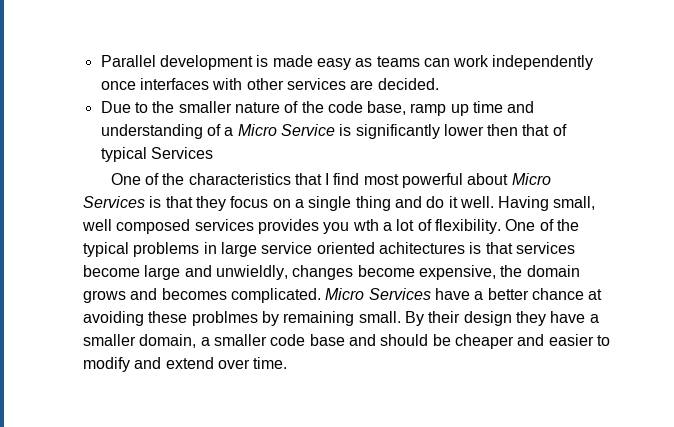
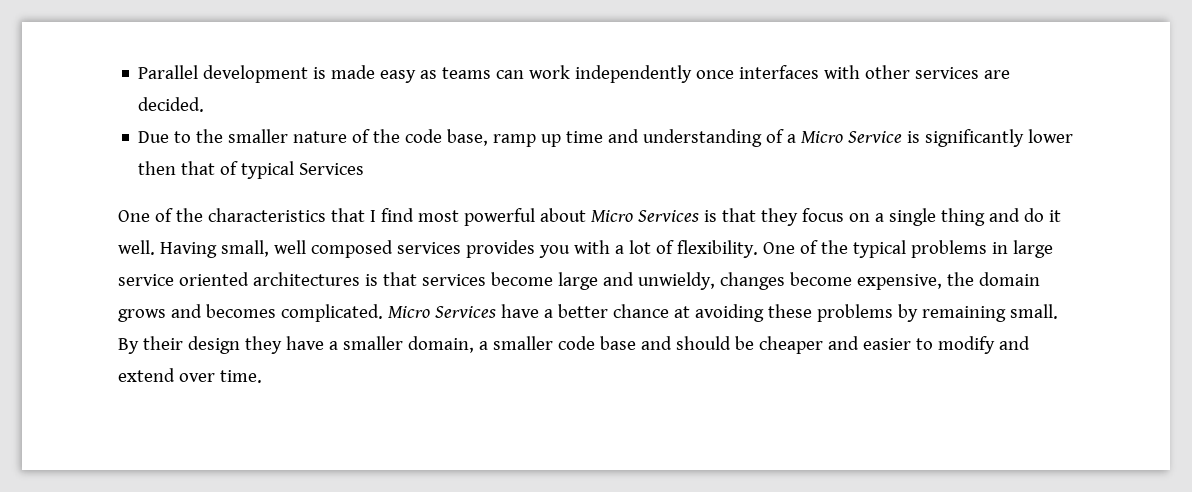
[352,219,379,231] wth -> [573,240,610,254] with
[378,242,465,254] achitectures -> [252,272,360,286] architectures
[215,265,288,280] unwieldly, -> [637,272,715,290] unwieldy,
[191,311,258,326] problmes -> [816,304,893,322] problems

